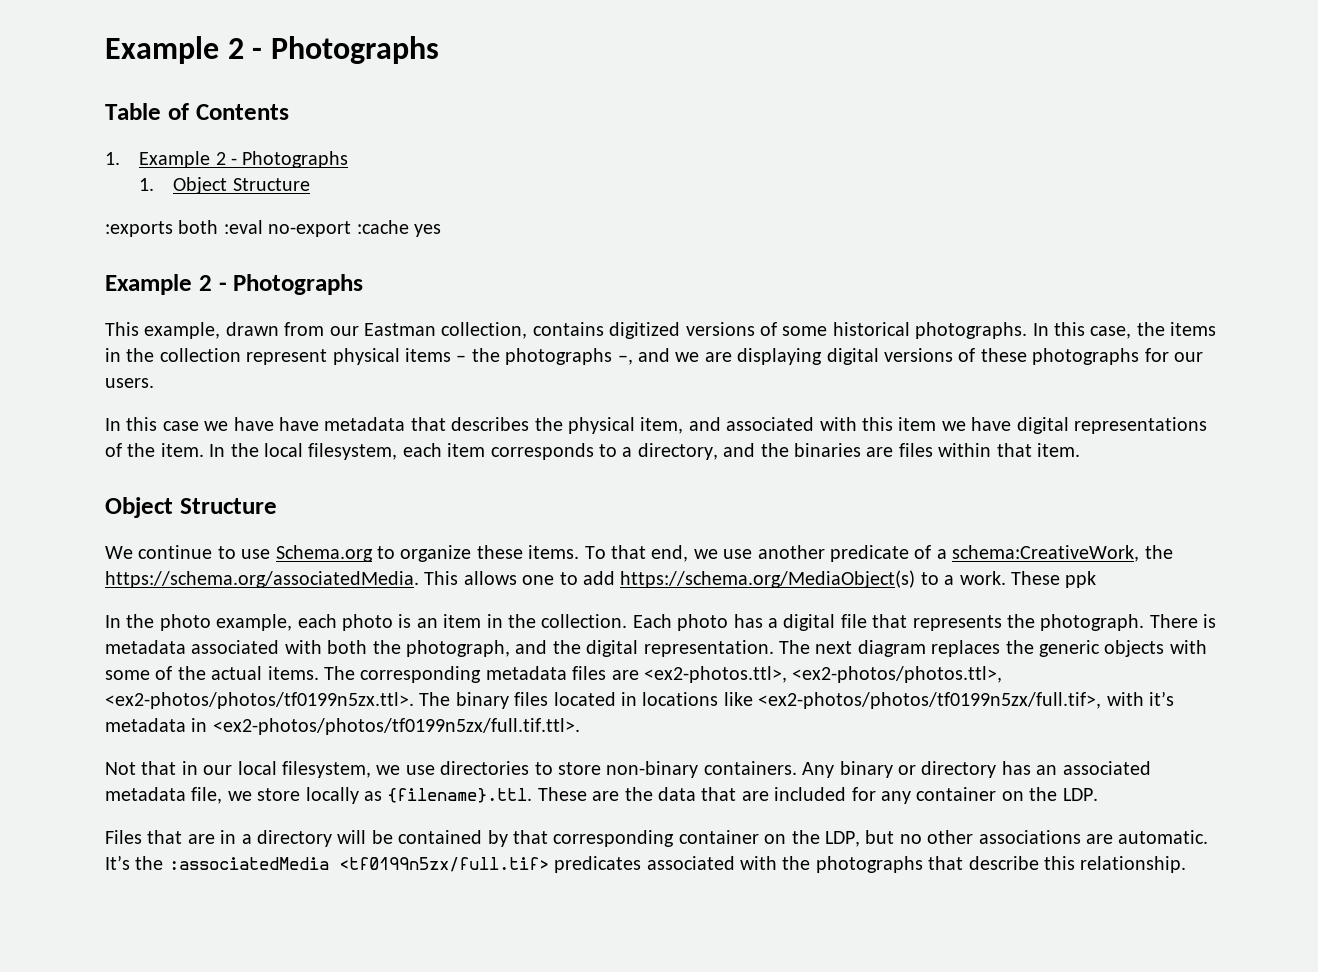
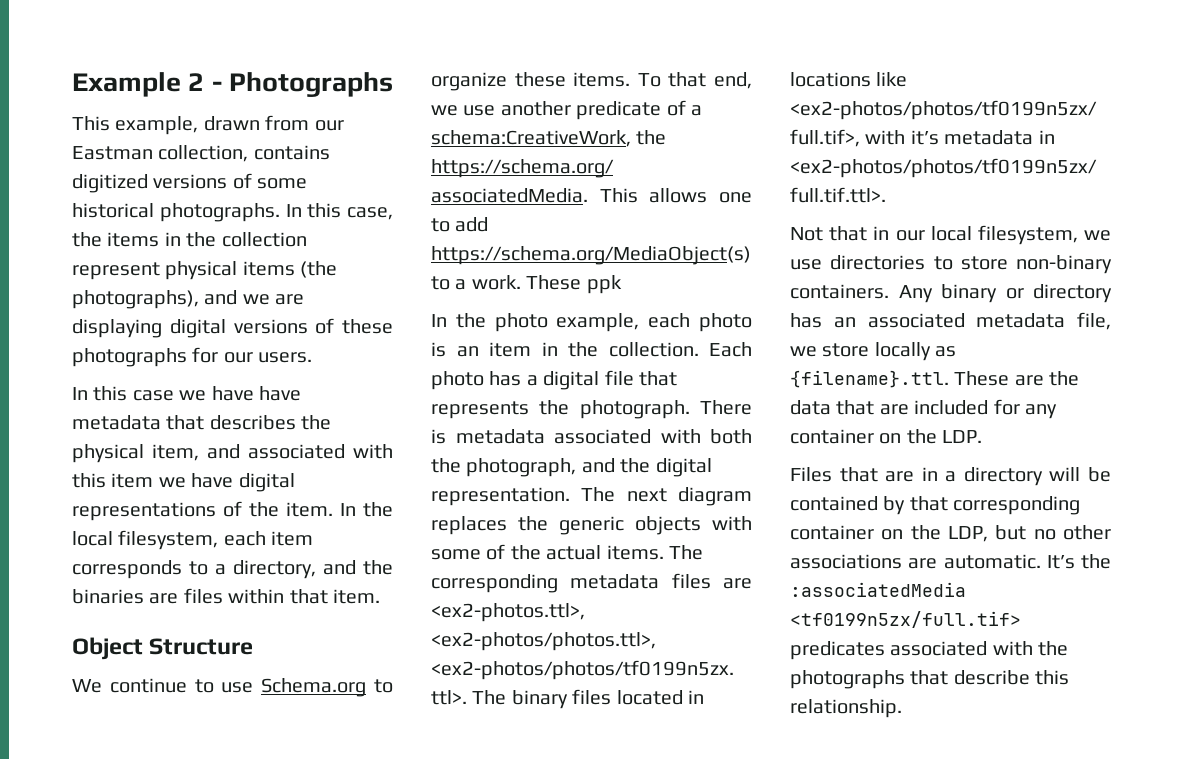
[105,36,439,64] [105,103,289,120] [105,151,349,168] [139,177,310,194] [105,220,441,237] [105,274,364,295] Example 2 - Photographs // Table of Contents // 1. Example 2 - Photographs // 1. Object Structure // :exports both :eval no-export :cache yes // Example 2 - Photographs -> [72,72,393,97] Example 2 - Photographs
[456,348,633,365] – the photographs –, -> [300,261,338,278] [72,290,199,309] (the photographs),

